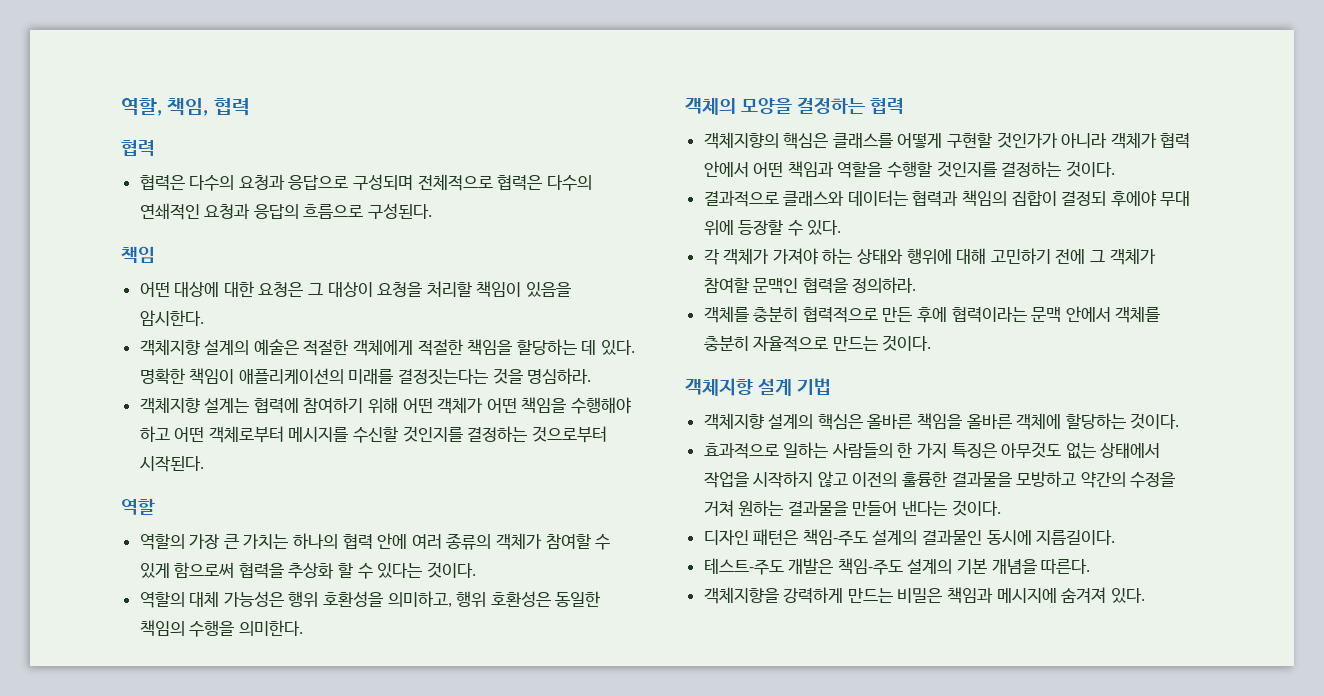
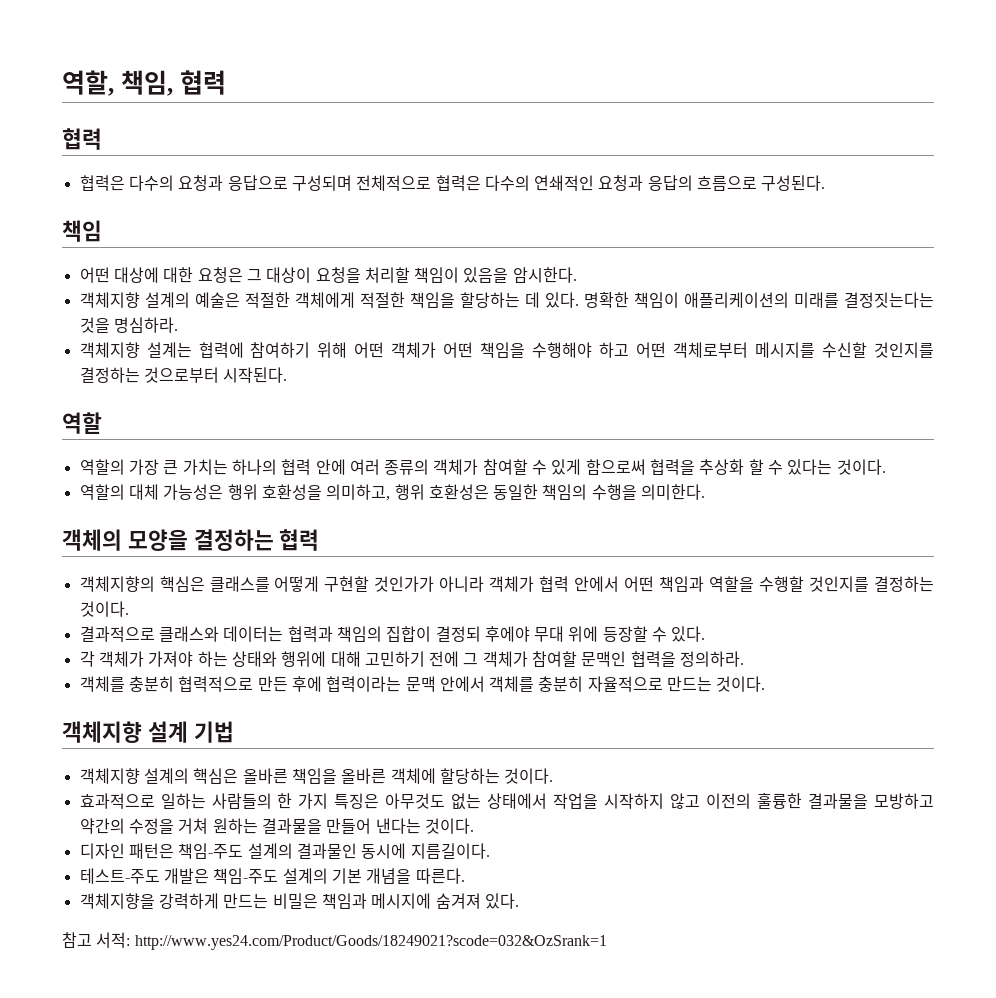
(1145, 595) none -> [62,932,607,950] // 참고 서적: http://www.yes24.com/Product/Goods/18249021?scode=032&OzSrank=1

